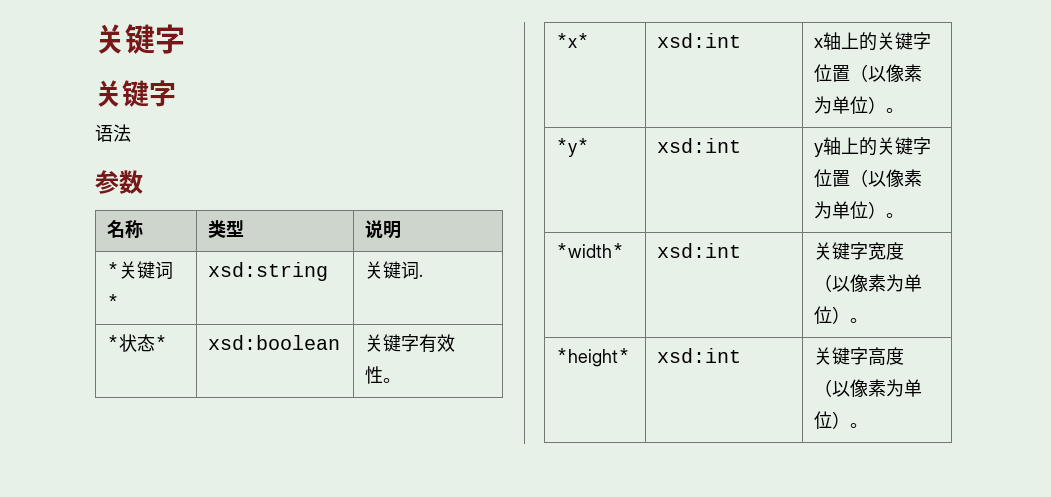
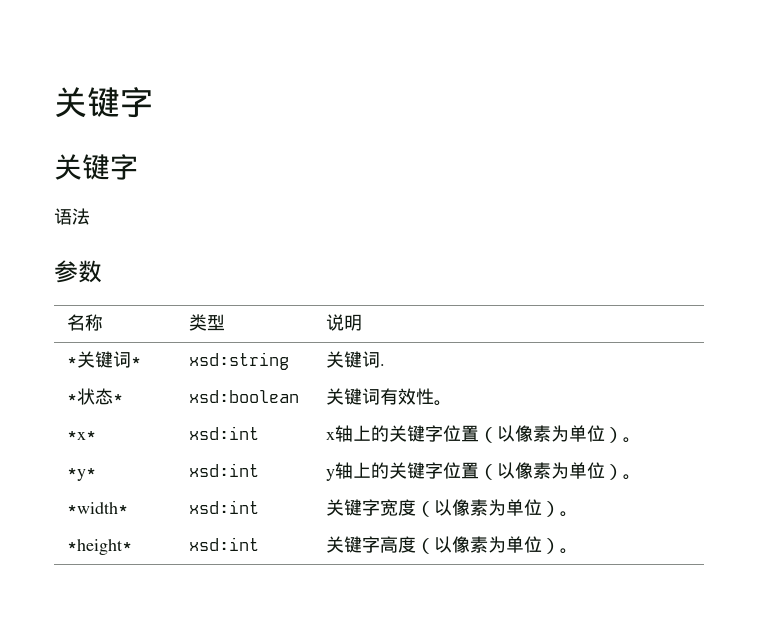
[401,334,420,352] 字 -> [362,388,381,405] 词

